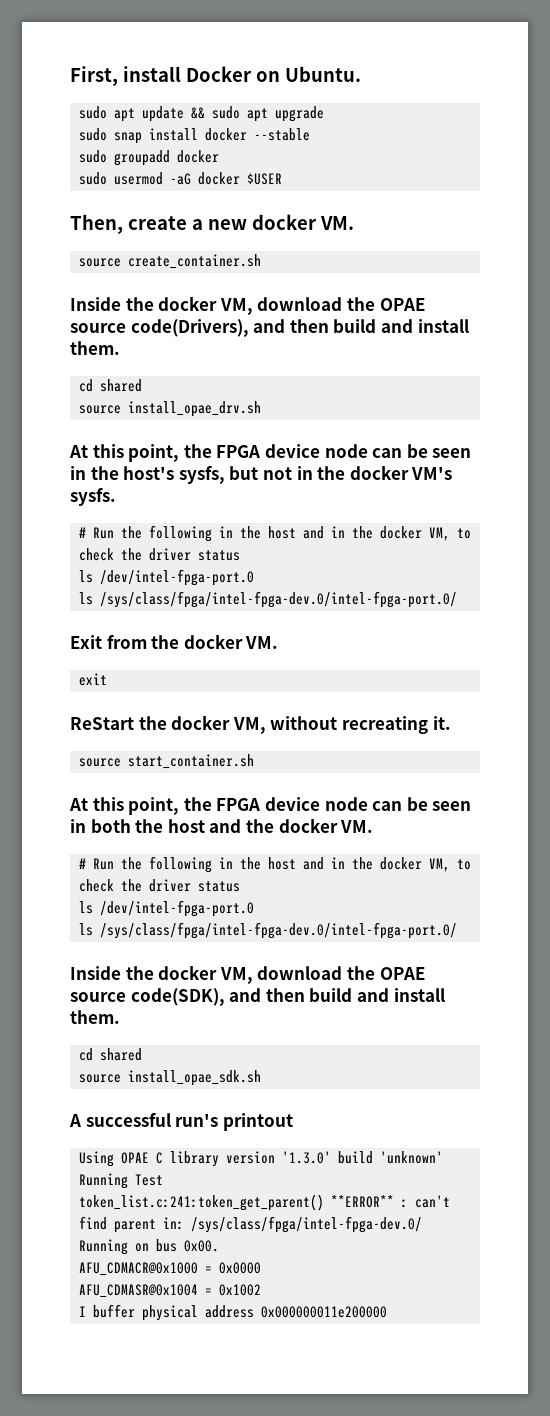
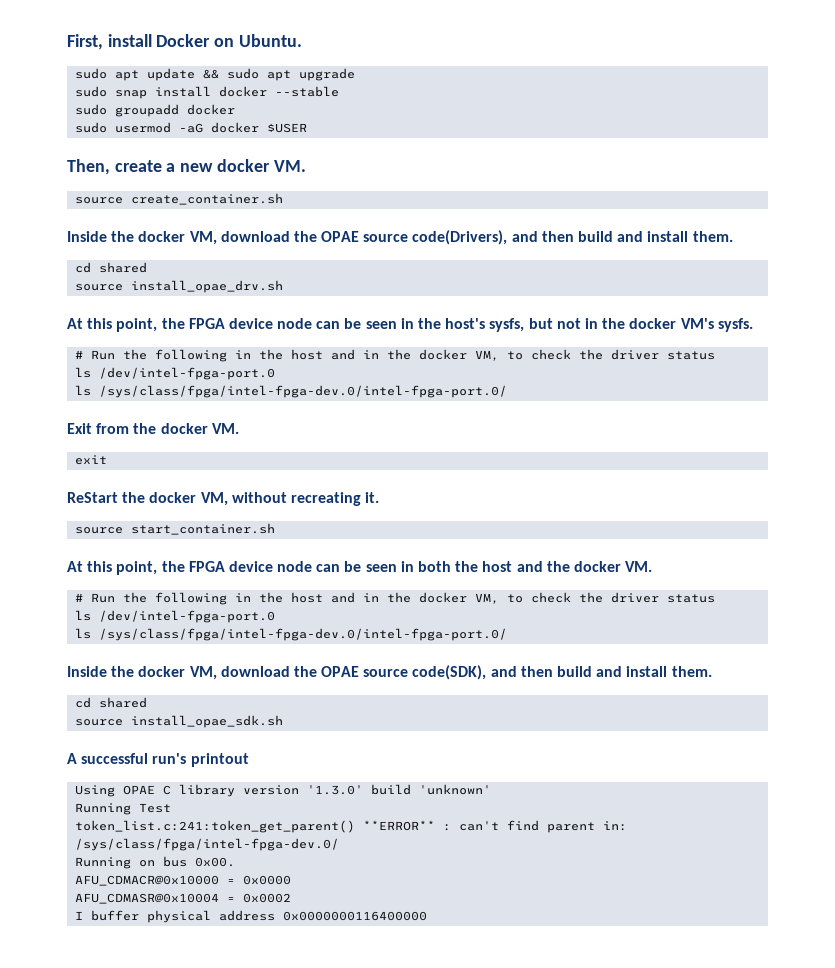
[78,1262,198,1276] AFU_CDMACR@0x1000 -> [74,875,219,886] AFU_CDMACR@0x10000
[78,1284,261,1298] AFU_CDMASR@0x1004 = 0x1002 -> [74,893,291,904] AFU_CDMASR@0x10004 = 0x0002
[260,1306,387,1318] 0x000000011e200000 -> [282,911,427,921] 0x0000000116400000

